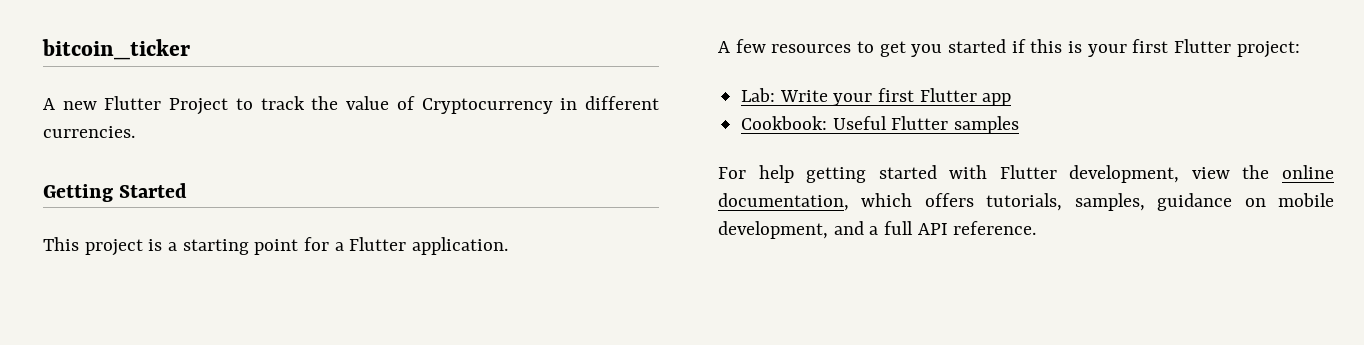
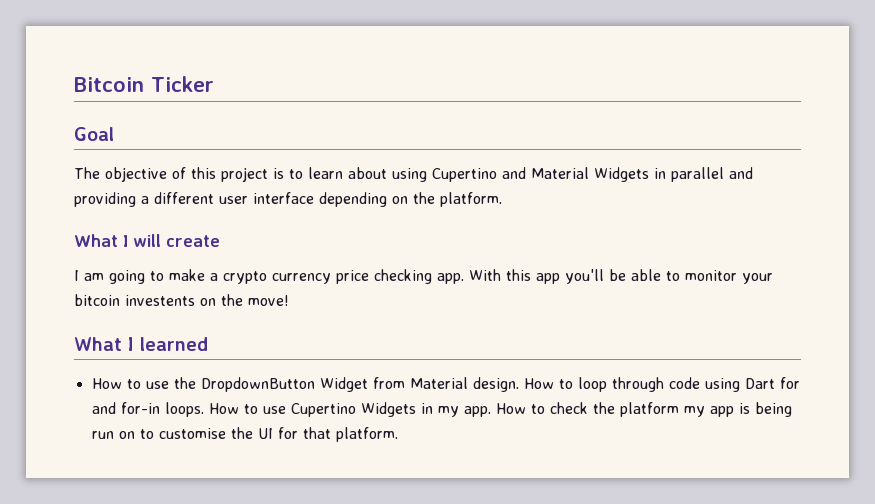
[42,39,190,60] [43,96,660,115] [43,126,135,138] [43,183,188,202] [43,237,509,256] [718,39,1300,58] [741,88,1012,106] [741,116,1020,134] [718,165,1334,183] [718,193,1334,211] [718,221,1037,239] bitcoin_ticker // A new Flutter Project to track the value of Cryptocurrency in different currencies. // Getting Started // This project is a starting point for a Flutter application. // A few resources to get you started if this is your first Flutter project: // Lab: Write your first Flutter app // Cookbook: Useful Flutter samples // For help getting started with Flutter development, view the online documentation, which offers tutorials, samples, guidance on mobile development, and a full API reference. -> [74,76,214,92] [74,127,114,141] [74,167,753,182] [74,192,502,207] [74,234,220,247] [74,269,773,284] [74,294,289,306] [74,337,208,351] [91,377,800,392] [91,402,792,417] [91,427,398,442] Bitcoin Ticker // Goal // The objective of this project is to learn about using Cupertino and Material Widgets in parallel and providing a different user interface depending on the platform. // What I will create // I am going to make a crypto currency price checking app. With this app you'll be able to monitor your bitcoin investents on the move! // What I learned // How to use the DropdownButton Widget from Material design. How to loop through code using Dart for and for-in loops. How to use Cupertino Widgets in my app. How to check the platform my app is being run on to customise the UI for that platform.

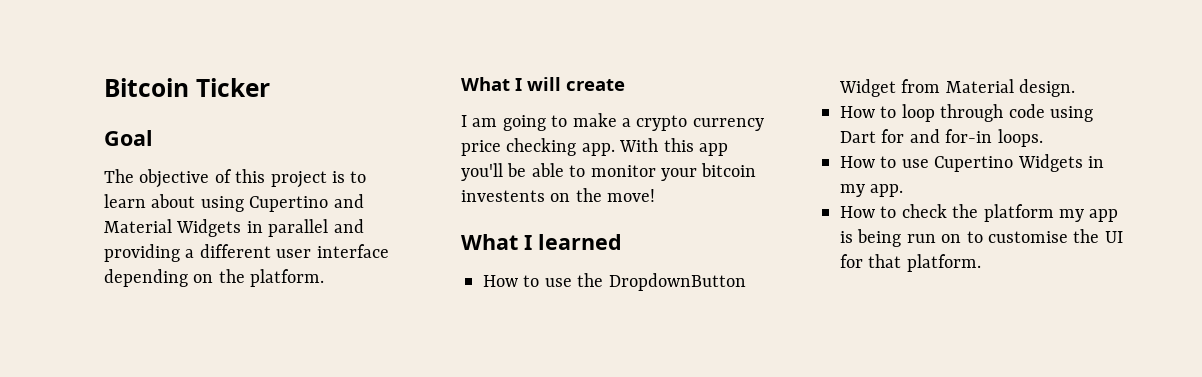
(519, 384) none -> (1076, 88) //
(204, 409) none -> (1043, 138) //
(491, 411) none -> (904, 190) //

